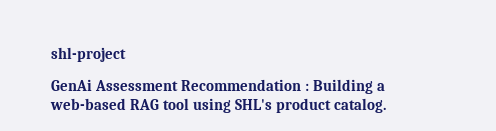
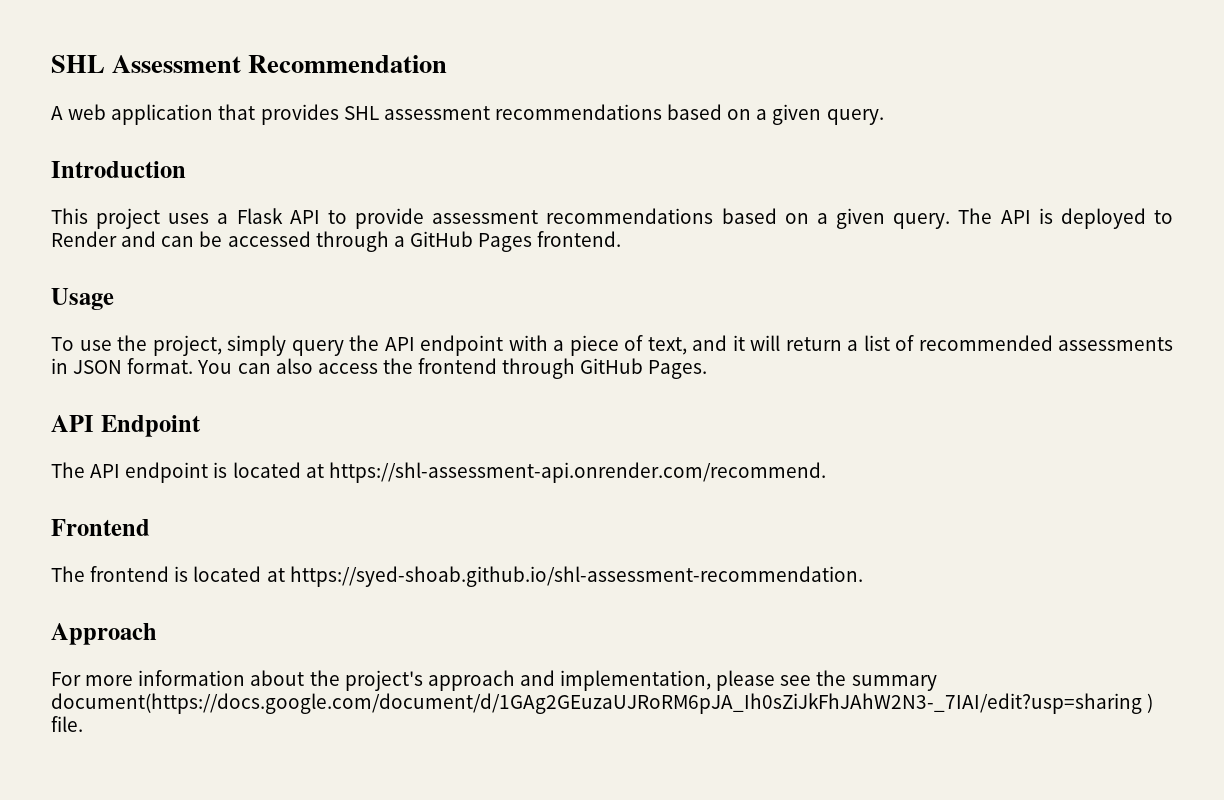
[51,47,126,62] [51,79,92,91] shl-project // GenAi -> [51,55,105,73] SHL
[305,79,386,94] [50,98,387,113] : Building a web-based RAG tool using SHL's product catalog. -> [51,104,884,125] [51,161,186,178] [51,208,1173,229] [51,231,622,252] [51,288,114,310] [51,335,1173,356] [51,358,708,379] [51,415,201,437] [51,462,826,483] [51,519,150,536] [51,566,863,587] [51,623,157,645] [51,670,937,691] [51,693,1154,714] [51,716,83,732] // A web application that provides SHL assessment recommendations based on a given query. // Introduction // This project uses a Flask API to provide assessment recommendations based on a given query. The API is deployed to Render and can be accessed through a GitHub Pages frontend. // Usage // To use the project, simply query the API endpoint with a piece of text, and it will return a list of recommended assessments in JSON format. You can also access the frontend through GitHub Pages. // API Endpoint // The API endpoint is located at https://shl-assessment-api.onrender.com/recommend. // Frontend // The frontend is located at https://syed-shoab.github.io/shl-assessment-recommendation. // Approach // For more information about the project's approach and implementation, please see the summary document(https://docs.google.com/document/d/1GAg2GEuzaUJRoRM6pJA_Ih0sZiJkFhJAhW2N3-_7IAI/edit?usp=sharing ) file.

